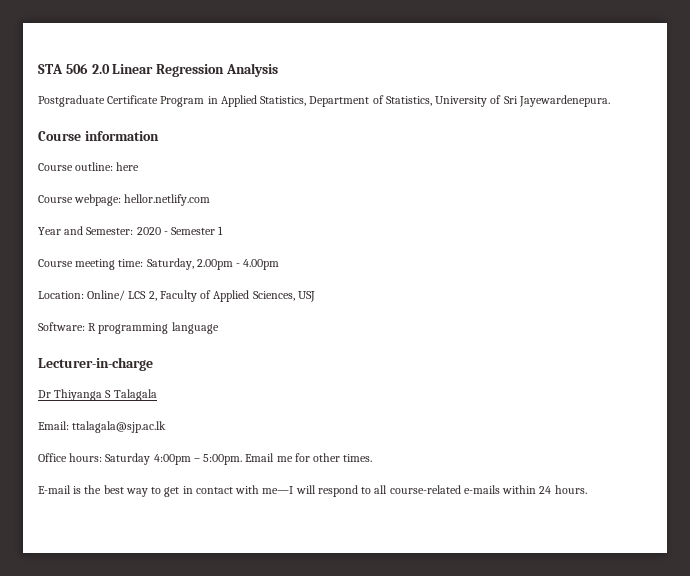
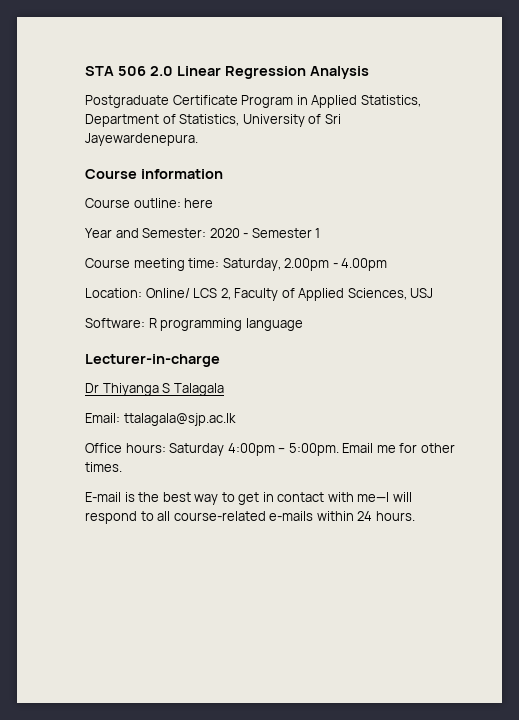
[38,194,211,206] // Course webpage: hellor.netlify.com -> (214, 203) none

